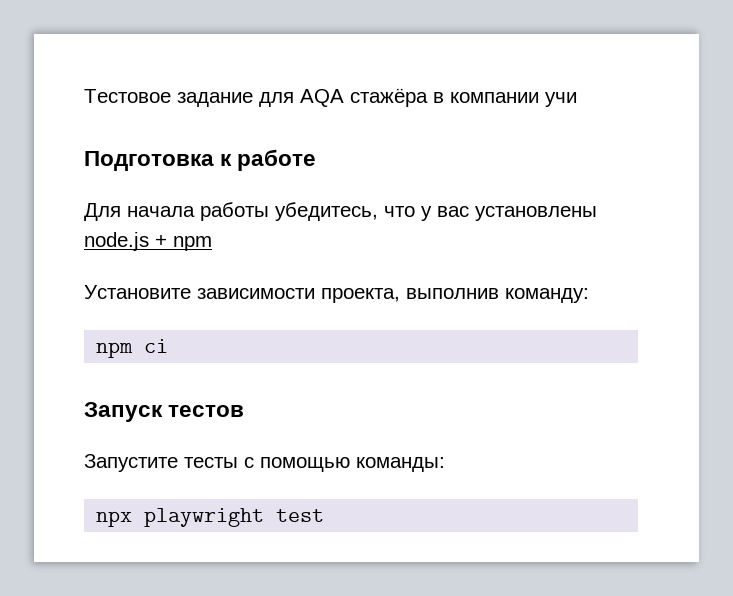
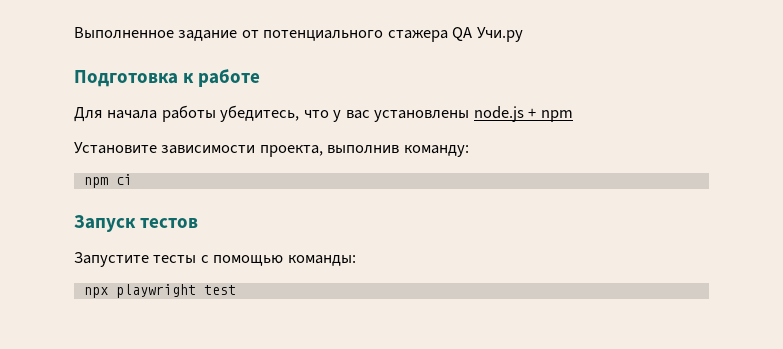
[84,88,577,107] Тестовое задание для AQA стажёра в компании учи -> [74,27,523,42] Выполненное задание от потенциального стажера QA Учи.ру

